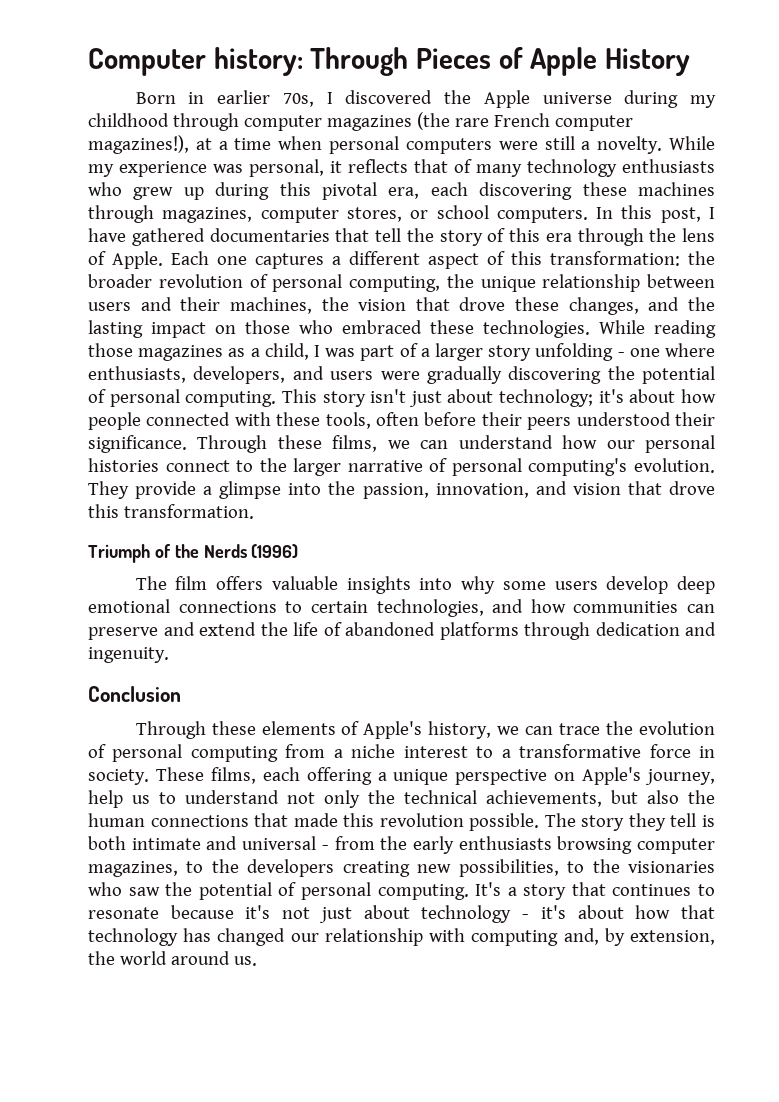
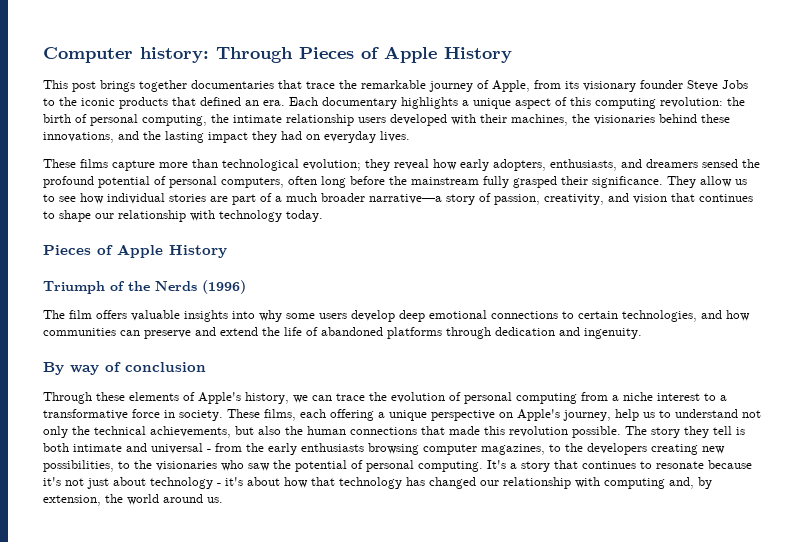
[135,90,716,108] [88,112,633,131] [88,135,715,154] [88,159,715,177] [88,182,715,200] [88,205,715,223] [88,228,715,246] [88,251,715,269] [88,274,715,292] [88,297,715,315] [88,320,716,338] [88,343,715,361] [88,366,715,384] [88,389,716,407] [88,412,715,430] [88,435,715,453] [88,458,715,476] [88,481,715,499] [88,504,254,519] Born in earlier 70s, I discovered the Apple universe during my childhood through computer magazines (the rare French computer magazines!), at a time when personal computers were still a novelty. While my experience was personal, it reflects that of many technology enthusiasts who grew up during this pivotal era, each discovering these machines through magazines, computer stores, or school computers. In this post, I have gathered documentaries that tell the story of this era through the lens of Apple. Each one captures a different aspect of this transformation: the broader revolution of personal computing, the unique relationship between users and their machines, the vision that drove these changes, and the lasting impact on those who embraced these technologies. While reading those magazines as a child, I was part of a larger story unfolding - one where enthusiasts, developers, and users were gradually discovering the potential of personal computing. This story isn't just about technology; it's about how people connected with these tools, often before their peers understood their significance. Through these films, we can understand how our personal histories connect to the larger narrative of personal computing's evolution. They provide a glimpse into the passion, innovation, and vision that drove this transformation. -> [43,80,748,92] [43,97,745,109] [43,114,730,126] [43,131,410,143] [43,159,760,171] [43,176,747,188] [43,193,753,205] [43,210,323,222] [43,244,227,258] This post brings together documentaries that trace the remarkable journey of Apple, from its visionary founder Steve Jobs to the iconic products that defined an era. Each documentary highlights a unique aspect of this computing revolution: the birth of personal computing, the intimate relationship users developed with their machines, the visionaries behind these innovations, and the lasting impact they had on everyday lives. // These films capture more than technological evolution; they reveal how early adopters, enthusiasts, and dreamers sensed the profound potential of personal computers, often long before the mainstream fully grasped their significance. They allow us to see how individual stories are part of a much broader narrative—a story of passion, creativity, and vision that continues to shape our relationship with technology today. // Pieces of Apple History
[88,686,181,702] Conclusion -> [43,362,206,375] By way of conclusion

